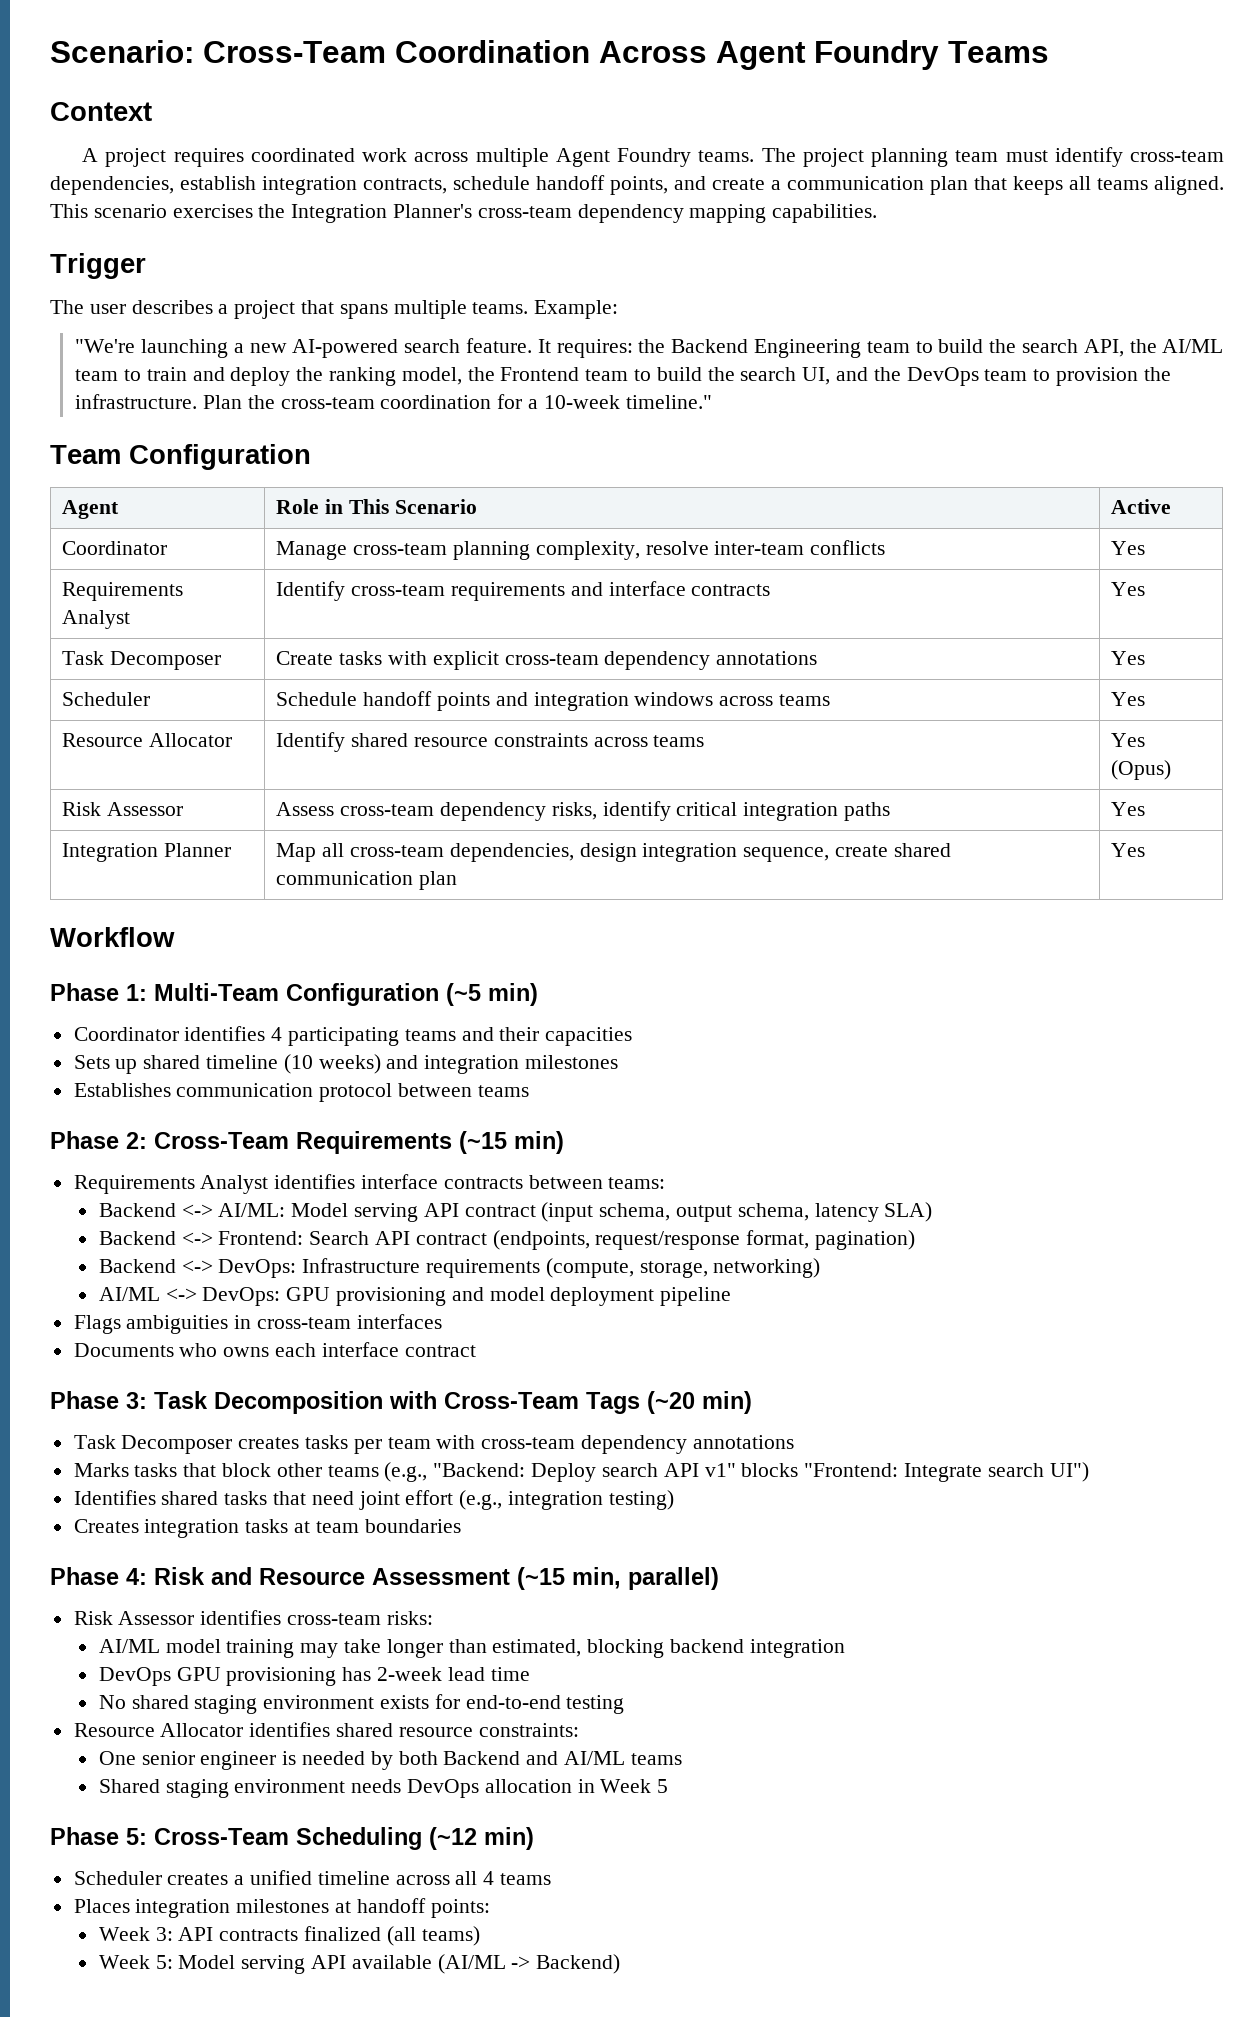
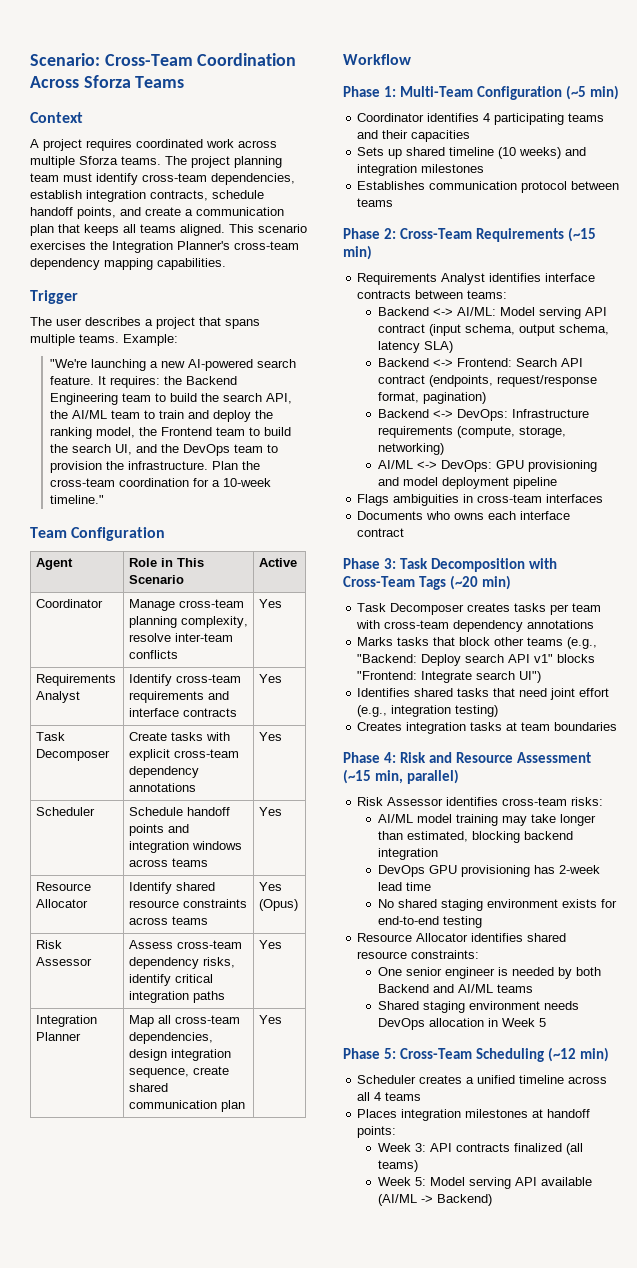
[716,40,939,70] Agent Foundry -> [83,75,131,88] Sforza
[555,148,692,167] Agent Foundry -> [79,156,118,165] Sforza

